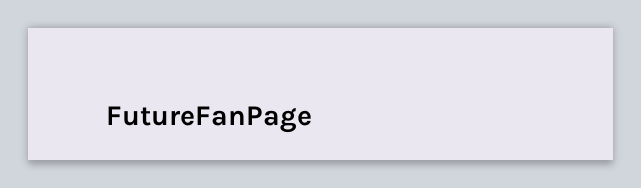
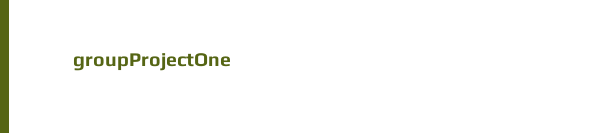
[106,106,312,133] FutureFanPage -> [73,53,231,71] groupProjectOne

